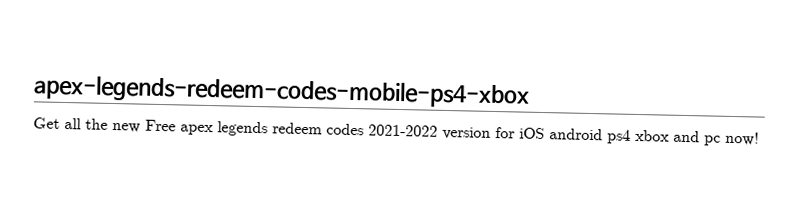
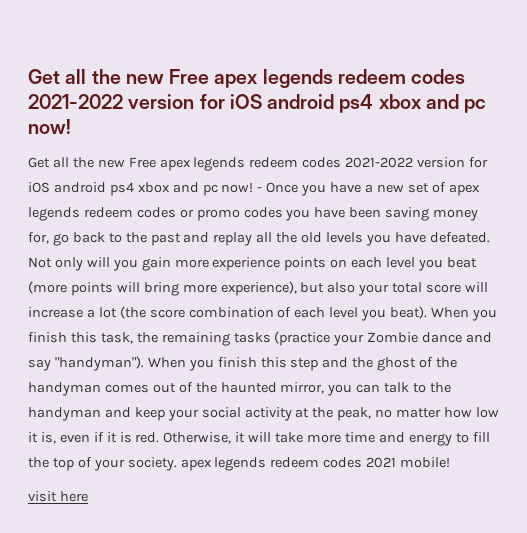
[33,74,530,109] apex-legends-redeem-codes-mobile-ps4-xbox -> [28,69,466,88] [28,94,487,113] [28,119,71,134] Get all the new Free apex legends redeem codes 2021-2022 version for iOS android ps4 xbox and pc now!
(759, 138) none -> [257,182,480,196] [28,207,479,221] [28,232,490,246] [28,257,477,271] [28,281,489,296] [28,306,497,321] [28,331,493,346] [28,356,458,371] [28,382,452,396] [28,407,499,421] [28,432,490,446] [28,457,451,471] [28,491,88,502] - Once you have a new set of apex legends redeem codes or promo codes you have been saving money for, go back to the past and replay all the old levels you have defeated. Not only will you gain more experience points on each level you beat (more points will bring more experience), but also your total score will increase a lot (the score combination of each level you beat). When you finish this task, the remaining tasks (practice your Zombie dance and say "handyman"). When you finish this step and the ghost of the handyman comes out of the haunted mirror, you can talk to the handyman and keep your social activity at the peak, no matter how low it is, even if it is red. Otherwise, it will take more time and energy to fill the top of your society. apex legends redeem codes 2021 mobile! // visit here

